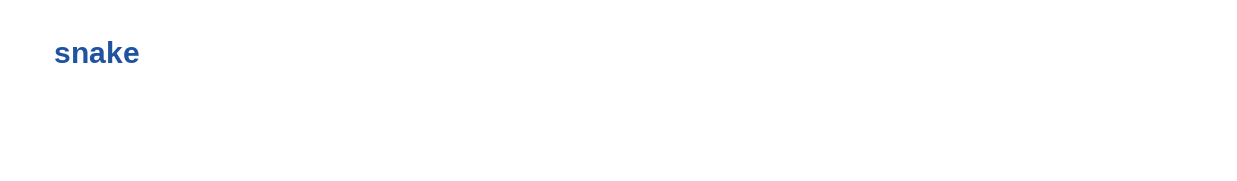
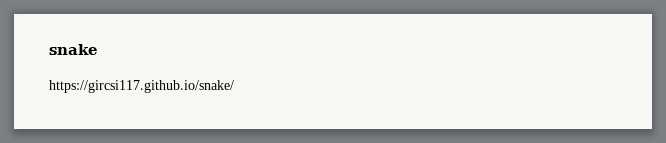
(140, 52) none -> [49,80,234,93] // https://gircsi117.github.io/snake/

